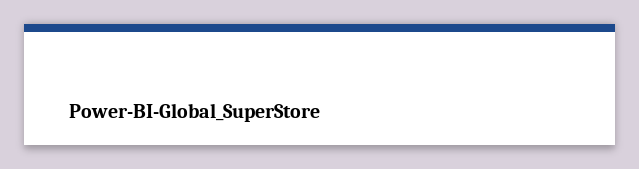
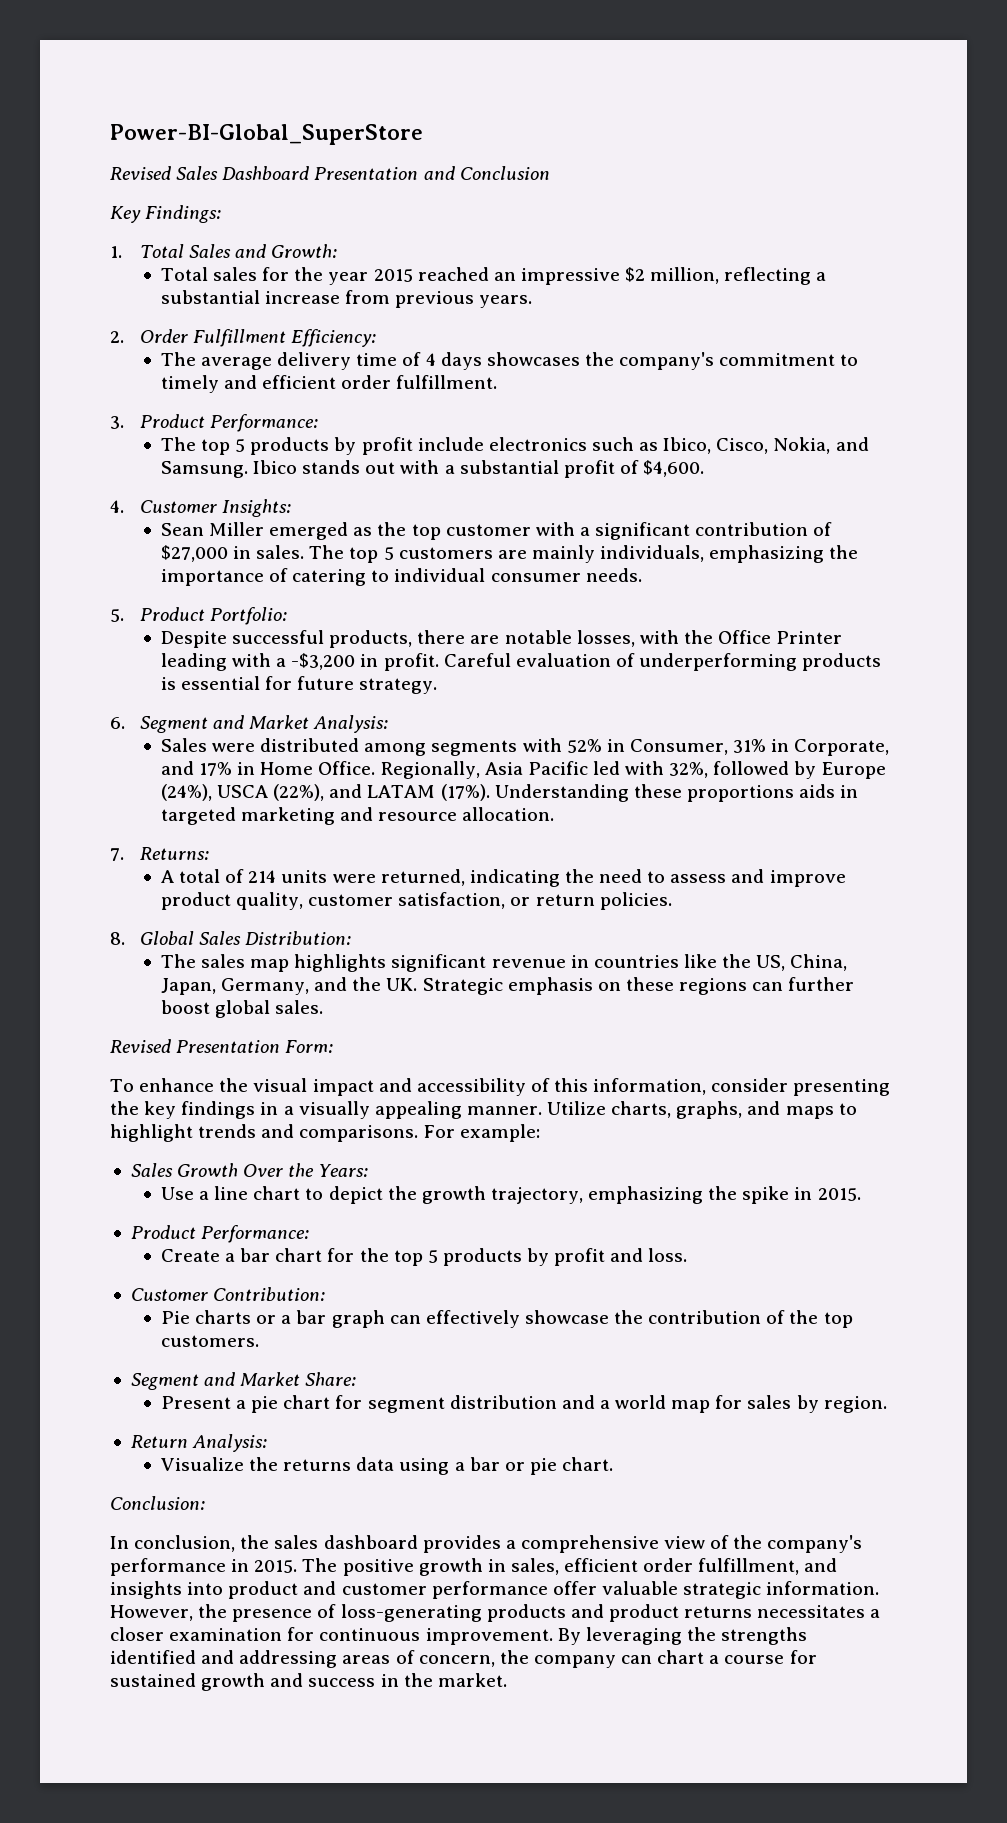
(320, 112) none -> [110,166,550,180] [110,205,222,223] [110,244,338,258] [160,267,827,285] [160,290,533,308] [110,329,377,347] [160,352,859,370] [160,375,498,393] [110,414,319,432] [160,437,869,455] [160,460,705,478] [110,499,292,517] [160,522,833,540] [160,545,859,563] [160,568,642,586] [110,607,288,625] [160,630,843,648] [160,653,882,671] [160,676,438,694] [110,715,389,733] [160,738,890,756] [160,761,886,779] [160,784,859,802] [160,807,555,825] [110,847,209,861] [160,869,846,887] [160,892,672,910] [110,931,352,945] [160,954,848,972] [160,977,855,995] [160,1000,324,1018] [110,1039,334,1053] [110,1078,891,1096] [110,1101,857,1119] [110,1124,540,1142] [130,1163,369,1177] [160,1186,861,1204] [130,1225,310,1243] [160,1248,688,1266] [130,1287,326,1301] [160,1310,853,1328] [160,1335,259,1347] [130,1372,357,1390] [160,1395,887,1413] [130,1434,268,1452] [160,1457,614,1475] [110,1496,205,1510] [110,1535,863,1553] [110,1558,838,1576] [110,1581,880,1599] [110,1604,881,1622] [110,1627,808,1645] [110,1650,817,1668] [110,1673,507,1691] // Revised Sales Dashboard Presentation and Conclusion // Key Findings: // 1. Total Sales and Growth: // Total sales for the year 2015 reached an impressive $2 million, reflecting a substantial increase from previous years. // 2. Order Fulfillment Efficiency: // The average delivery time of 4 days showcases the company's commitment to timely and efficient order fulfillment. // 3. Product Performance: // The top 5 products by profit include electronics such as Ibico, Cisco, Nokia, and Samsung. Ibico stands out with a substantial profit of $4,600. // 4. Customer Insights: // Sean Miller emerged as the top customer with a significant contribution of $27,000 in sales. The top 5 customers are mainly individuals, emphasizing the importance of catering to individual consumer needs. // 5. Product Portfolio: // Despite successful products, there are notable losses, with the Office Printer leading with a -$3,200 in profit. Careful evaluation of underperforming products is essential for future strategy. // 6. Segment and Market Analysis: // Sales were distributed among segments with 52% in Consumer, 31% in Corporate, and 17% in Home Office. Regionally, Asia Pacific led with 32%, followed by Europe (24%), USCA (22%), and LATAM (17%). Understanding these proportions aids in targeted marketing and resource allocation. // 7. Returns: // A total of 214 units were returned, indicating the need to assess and improve product quality, customer satisfaction, or return policies. // 8. Global Sales Distribution: // The sales map highlights significant revenue in countries like the US, China, Japan, Germany, and the UK. Strategic emphasis on these regions can further boost global sales. // Revised Presentation Form: // To enhance the visual impact and accessibility of this information, consider presenting the key findings in a visually appealing manner. Utilize charts, graphs, and maps to highlight trends and comparisons. For example: // Sales Growth Over the Years: // Use a line chart to depict the growth trajectory, emphasizing the spike in 2015. // Product Performance: // Create a bar chart for the top 5 products by profit and loss. // Customer Contribution: // Pie charts or a bar graph can effectively showcase the contribution of the top customers. // Segment and Market Share: // Present a pie chart for segment distribution and a world map for sales by region. // Return Analysis: // Visualize the returns data using a bar or pie chart. // Conclusion: // In conclusion, the sales dashboard provides a comprehensive view of the company's performance in 2015. The positive growth in sales, efficient order fulfillment, and insights into product and customer performance offer valuable strategic information. However, the presence of loss-generating products and product returns necessitates a closer examination for continuous improvement. By leveraging the strengths identified and addressing areas of concern, the company can chart a course for sustained growth and success in the market.

